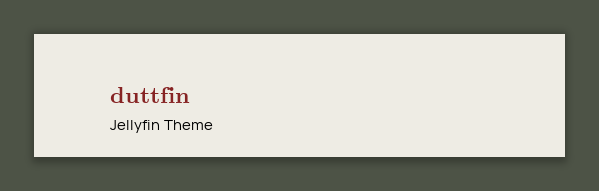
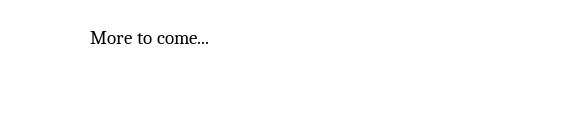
[110,87,190,103] [110,120,214,133] duttfin // Jellyfin Theme -> [90,31,210,44] More to come...

